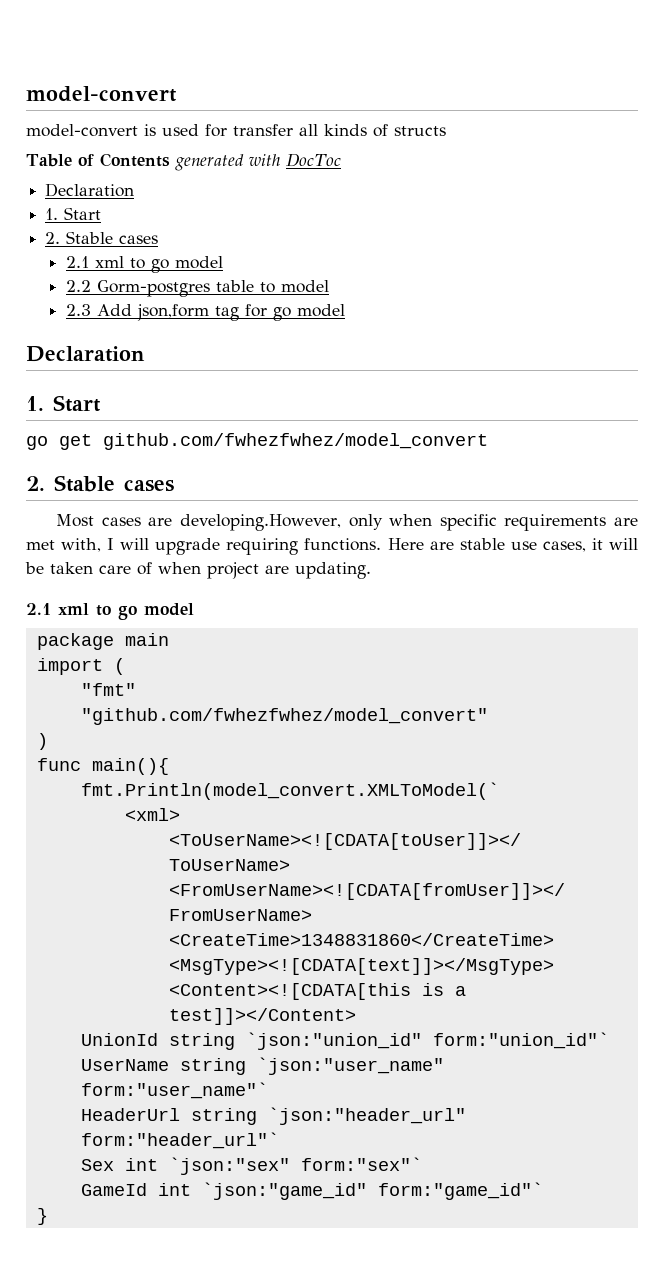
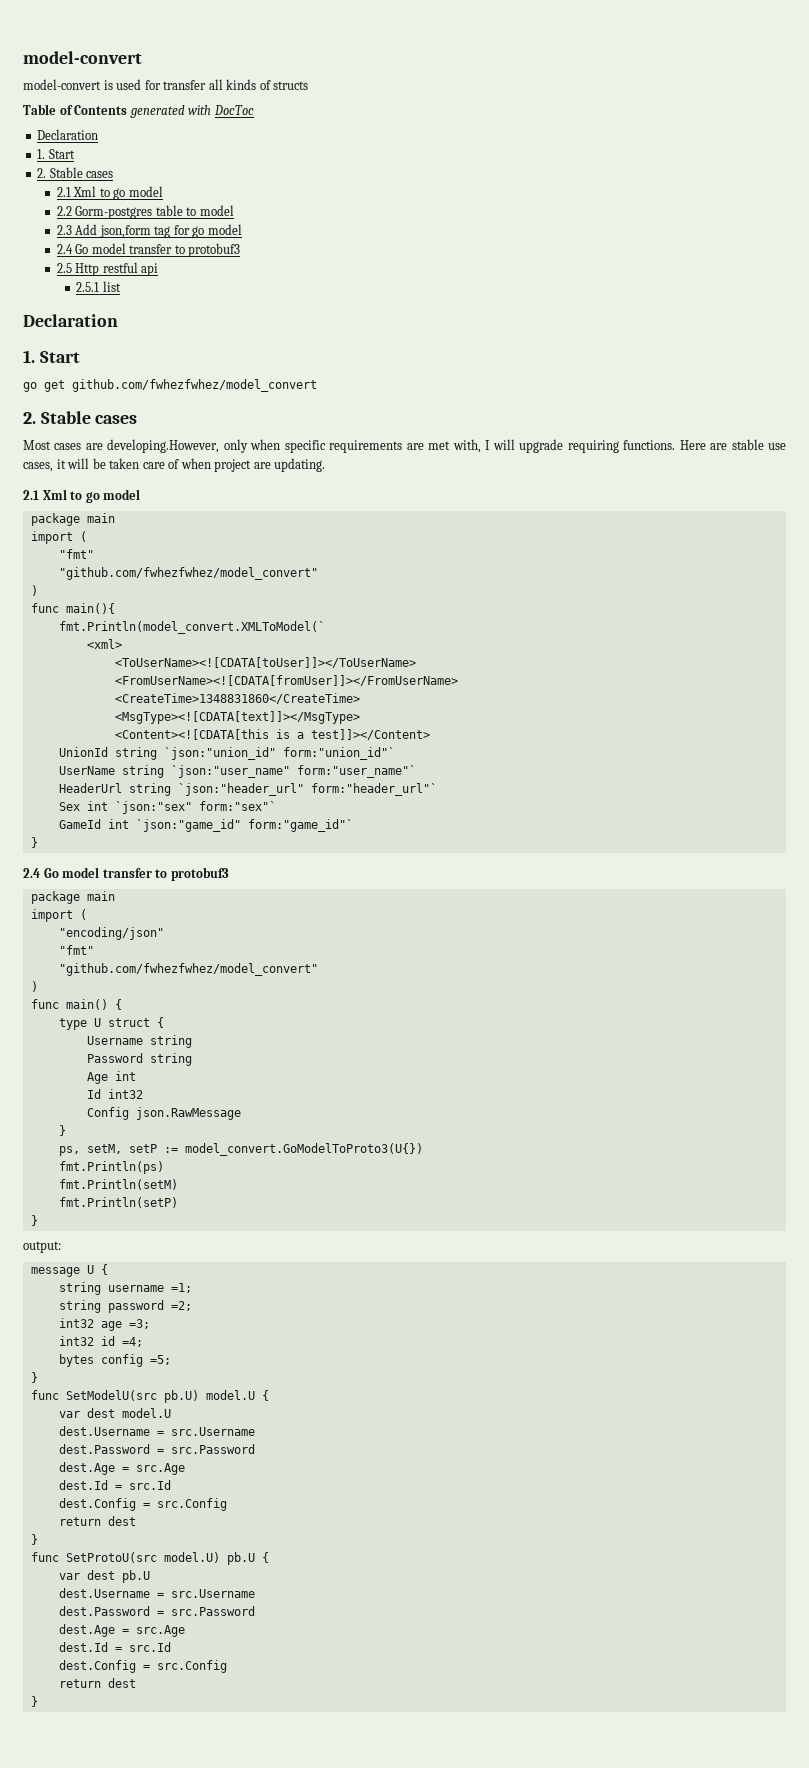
[94,256,124,268] xml -> [73,186,97,197] Xml
(345, 310) none -> [56,243,241,257] [56,262,159,276] [76,281,121,292] // 2.4 Go model transfer to protobuf3 // 2.5 Http restful api // 2.5.1 list
[58,603,89,615] xml -> [42,489,67,500] Xml
(48, 1216) none -> [23,867,229,881] [30,891,115,904] [30,909,87,922] [58,927,164,940] [58,945,94,955] [58,963,318,976] [30,981,38,992] [30,999,122,1010] [58,1017,164,1030] [86,1035,192,1048] [86,1053,192,1066] [86,1071,136,1084] [86,1089,143,1099] [86,1107,241,1120] [58,1125,66,1136] [58,1143,423,1156] [58,1161,164,1174] [58,1179,178,1190] [58,1197,178,1208] [30,1215,38,1226] [23,1241,61,1253] [30,1264,108,1277] [58,1282,192,1295] [58,1300,192,1313] [58,1318,150,1331] [58,1336,143,1347] [58,1354,171,1367] [30,1372,38,1383] [30,1390,269,1403] [58,1408,171,1418] [58,1426,255,1436] [58,1444,255,1454] [58,1462,185,1475] [58,1480,171,1490] [58,1498,227,1511] [58,1516,136,1526] [30,1534,38,1545] [30,1552,269,1565] [58,1570,150,1583] [58,1588,255,1598] [58,1606,255,1616] [58,1624,185,1637] [58,1642,171,1652] [58,1660,227,1673] [58,1678,136,1688] [30,1696,38,1707] // 2.4 Go model transfer to protobuf3 // package main // import ( // "encoding/json" // "fmt" // "github.com/fwhezfwhez/model_convert" // ) // func main() { // type U struct { // Username string // Password string // Age int // Id int32 // Config json.RawMessage // } // ps, setM, setP := model_convert.GoModelToProto3(U{}) // fmt.Println(ps) // fmt.Println(setM) // fmt.Println(setP) // } // output: // message U { // string username =1; // string password =2; // int32 age =3; // int32 id =4; // bytes config =5; // } // func SetModelU(src pb.U) model.U { // var dest model.U // dest.Username = src.Username // dest.Password = src.Password // dest.Age = src.Age // dest.Id = src.Id // dest.Config = src.Config // return dest // } // func SetProtoU(src model.U) pb.U { // var dest pb.U // dest.Username = src.Username // dest.Password = src.Password // dest.Age = src.Age // dest.Id = src.Id // dest.Config = src.Config // return dest // }

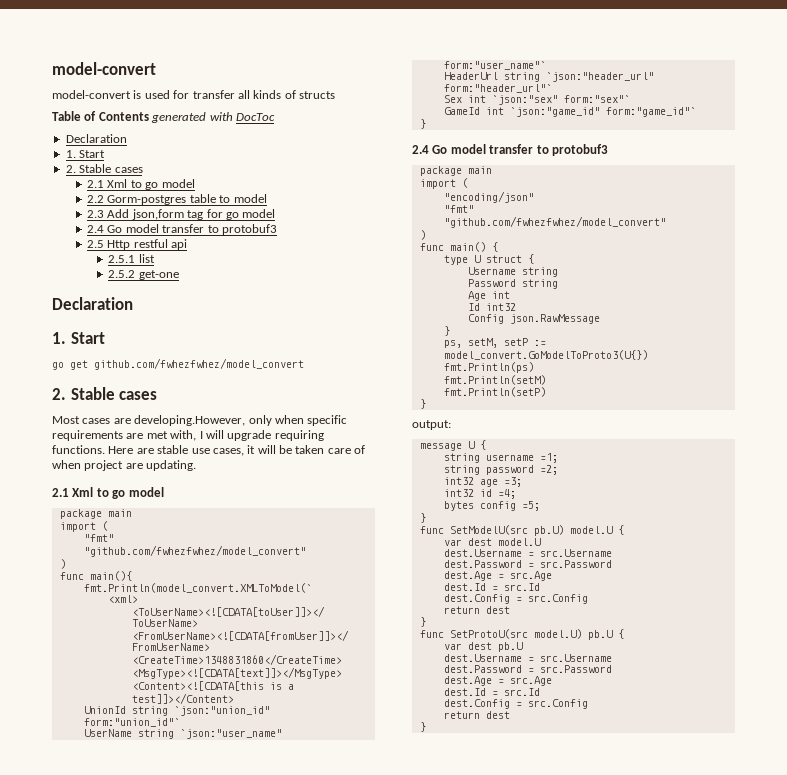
(121, 286) none -> [108,270,179,280] // 2.5.2 get-one

